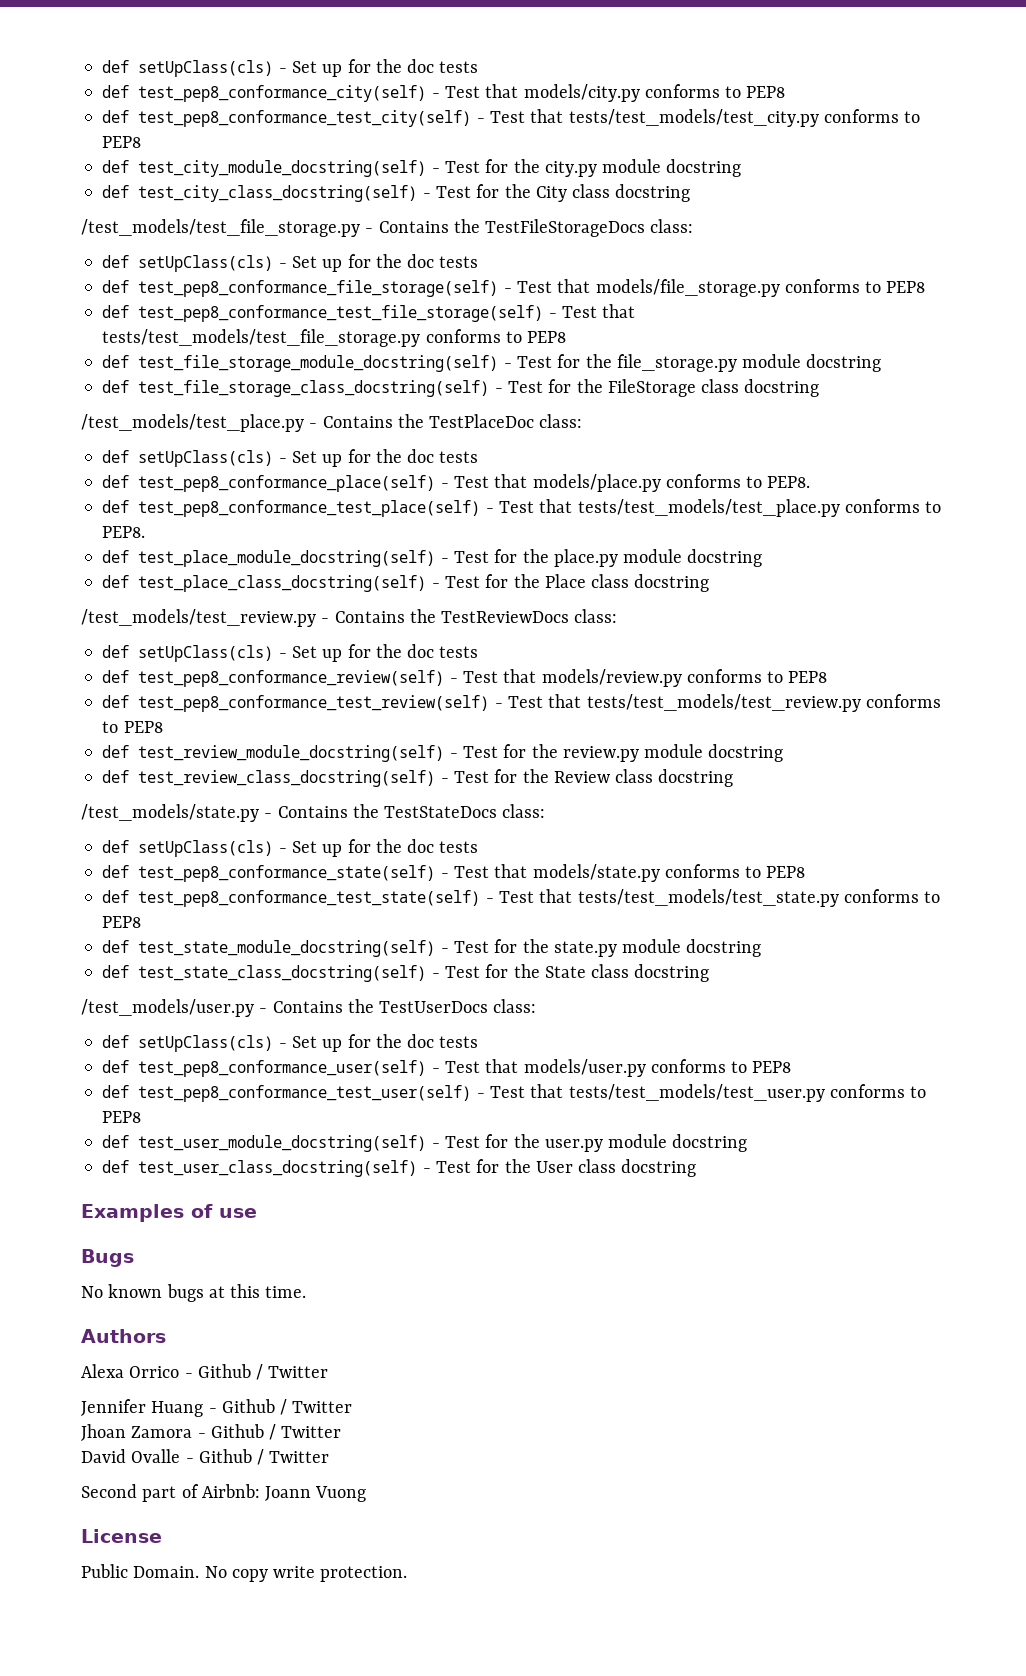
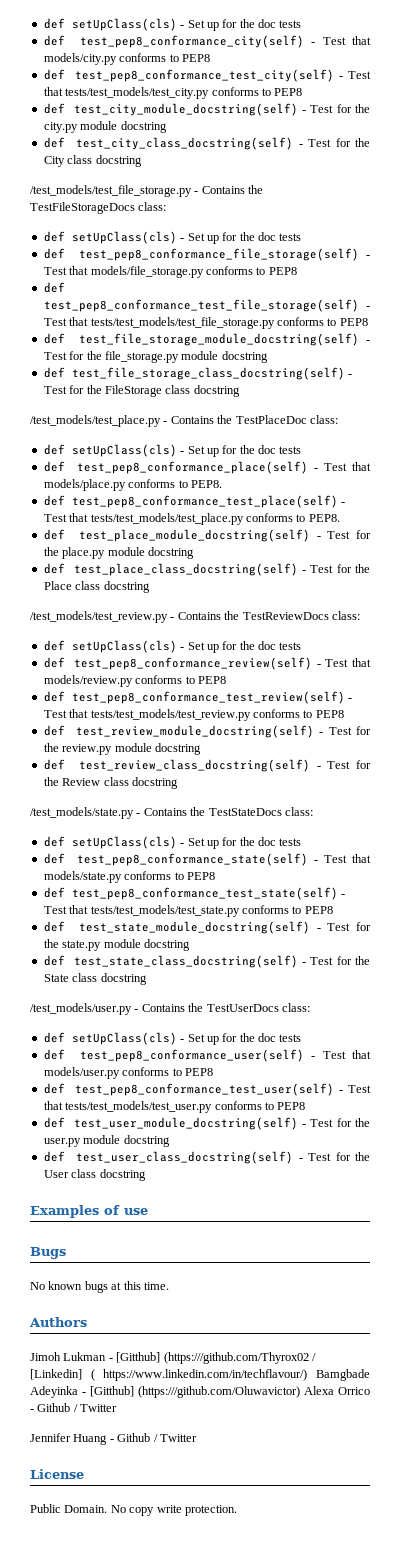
(166, 1336) none -> [30,1352,316,1364] [30,1369,371,1381] [30,1386,300,1398] Jimoh Lukman - [Gitthub] (https:///github.com/Thyrox02 / [Linkedin] ( https://www.linkedin.com/in/techflavour/) Bamgbade Adeyinka - [Gitthub] (https:///github.com/Oluwavictor)
[81,1424,342,1441] [81,1449,330,1465] [81,1484,367,1502] // Jhoan Zamora - Github / Twitter // David Ovalle - Github / Twitter // Second part of Airbnb: Joann Vuong -> (197, 1438) none

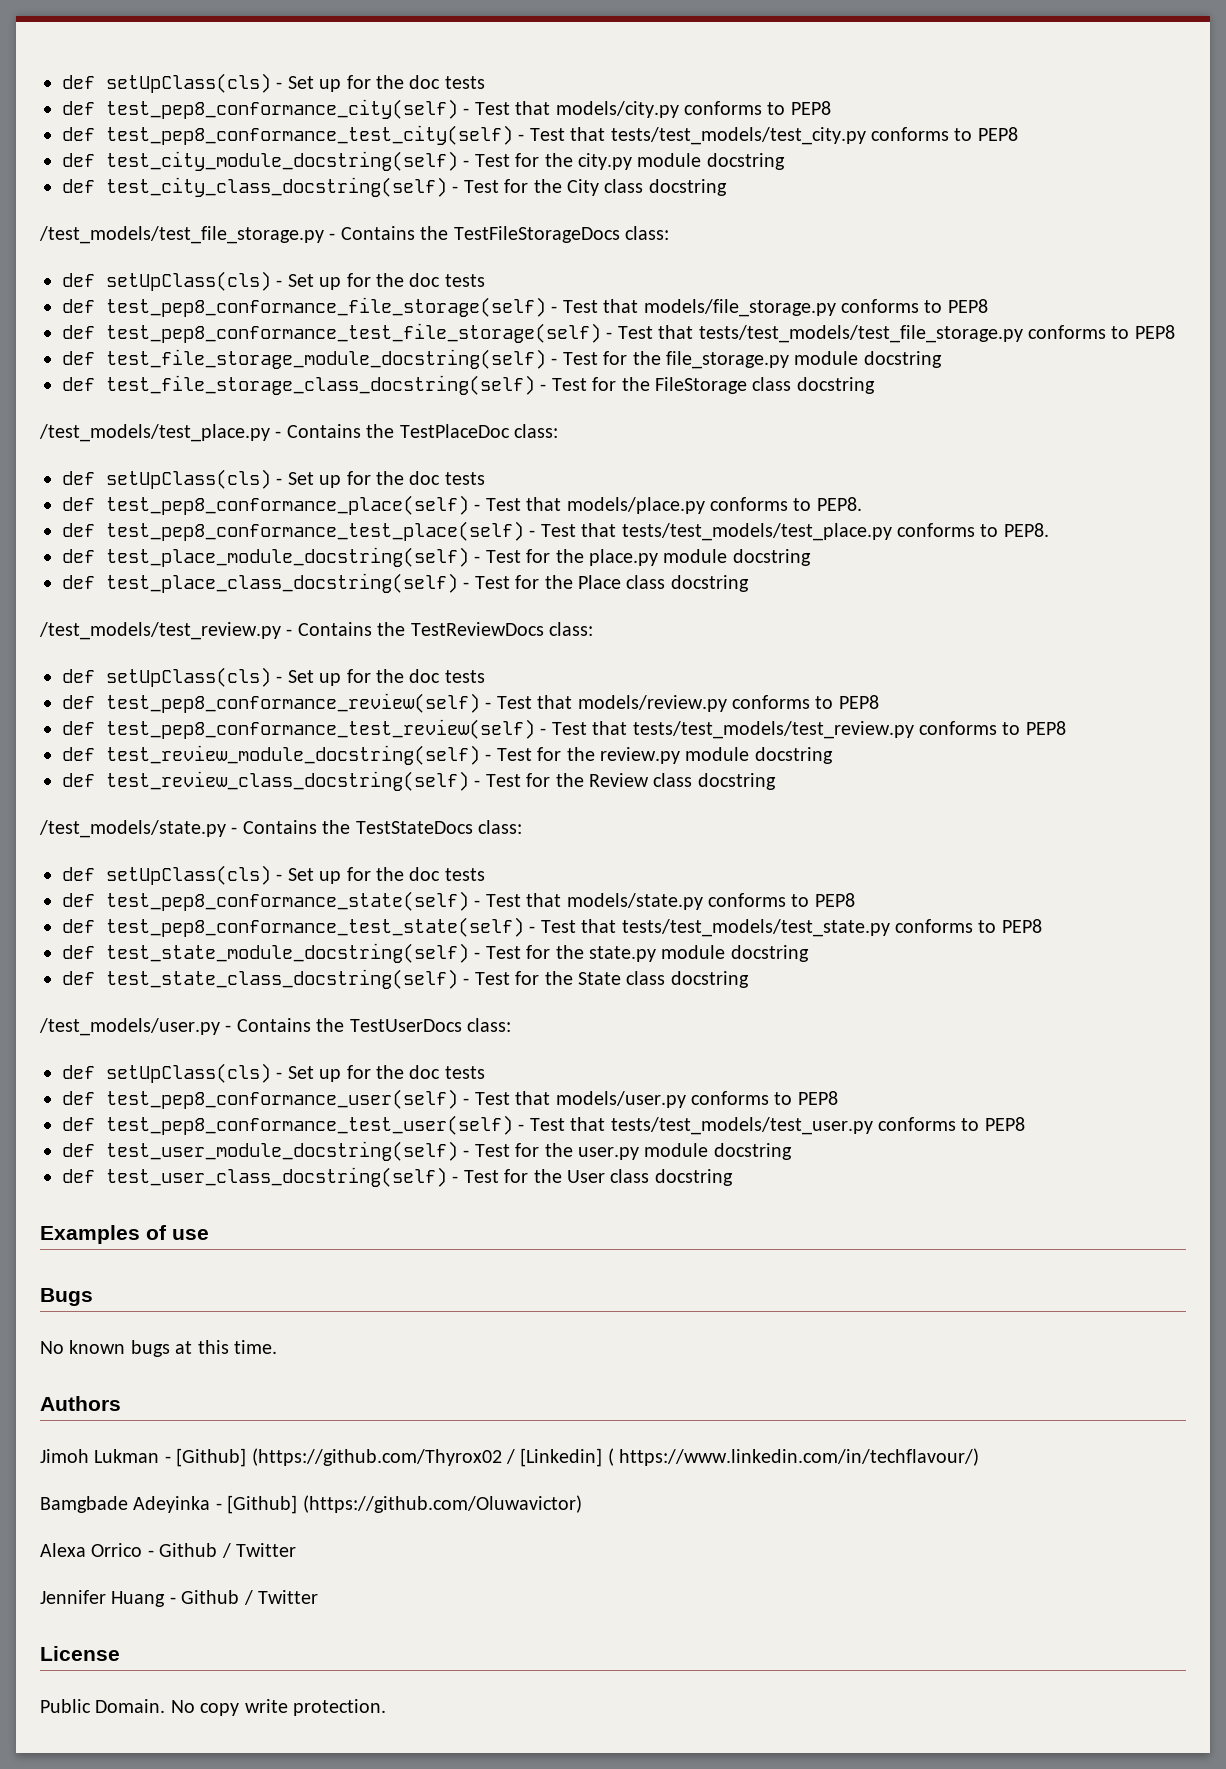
[116,1352,309,1364] [Gitthub] (https:///github.com/Thyrox02 -> [176,1448,502,1467] [Github] (https://github.com/Thyrox02
(308, 1375) none -> (980, 1457) //
[90,1386,300,1398] [Gitthub] (https:///github.com/Oluwavictor) -> [227,1495,582,1514] [Github] (https://github.com/Oluwavictor) //

